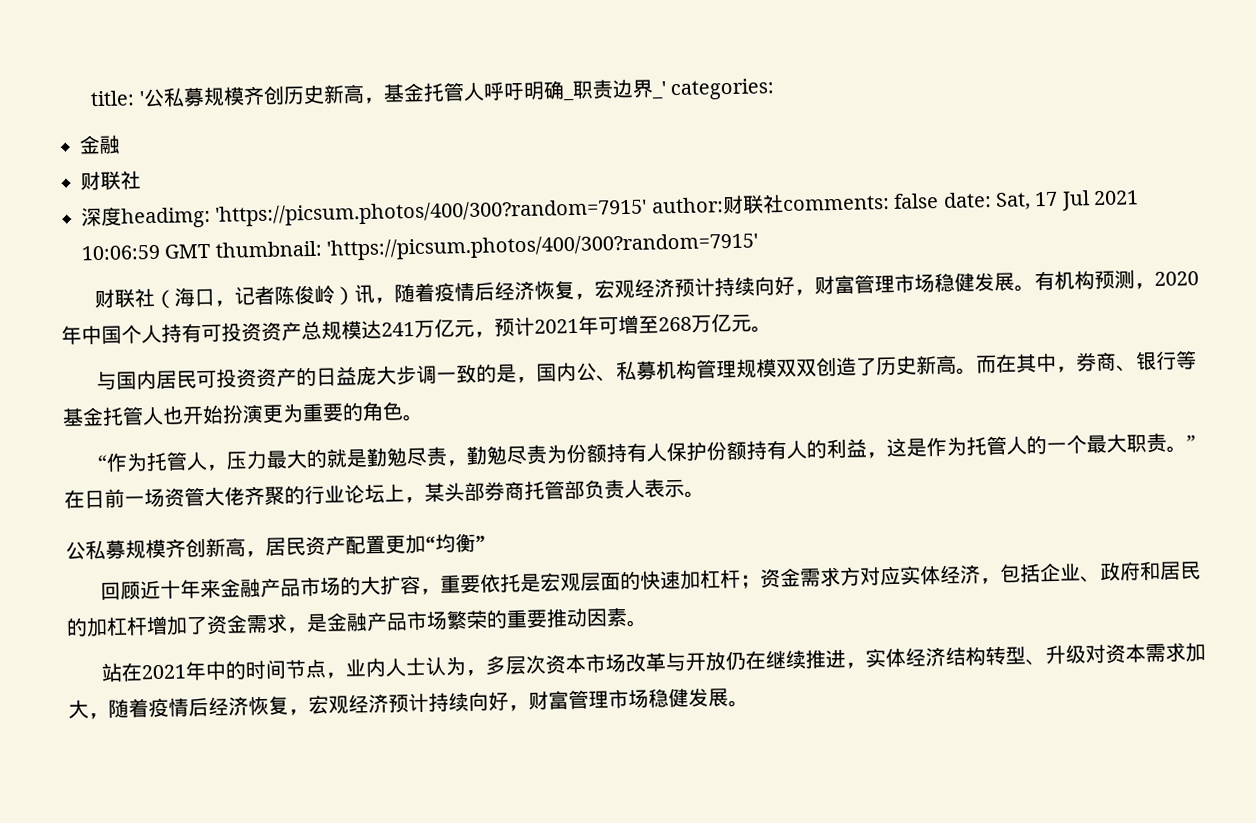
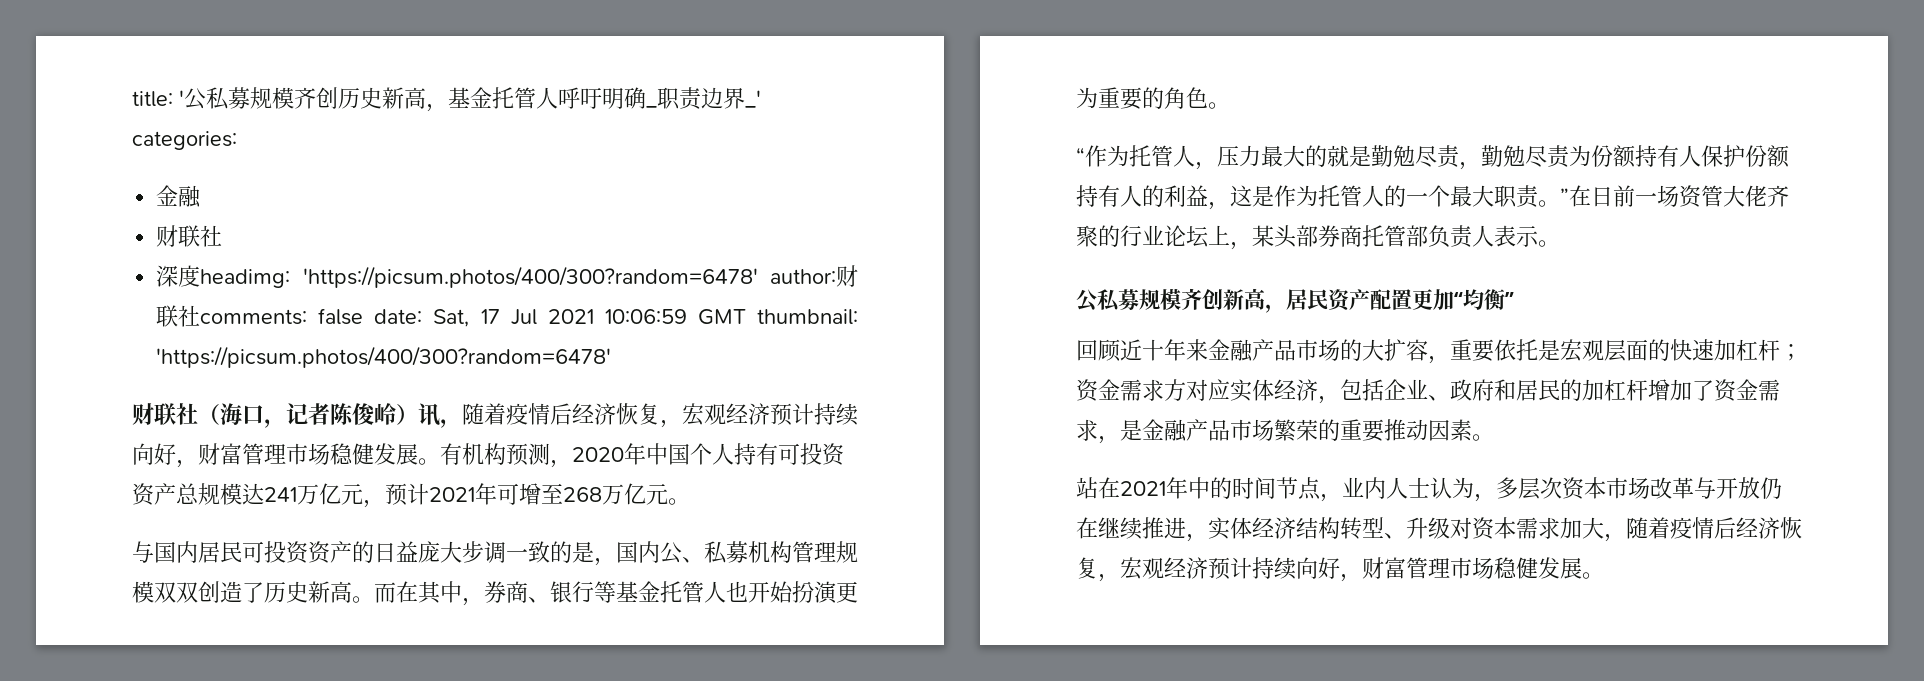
[215,198,648,227] 'https://picsum.photos/400/300?random=7915' -> [302,266,758,288] 'https://picsum.photos/400/300?random=6478'
[326,232,759,261] 'https://picsum.photos/400/300?random=7915' -> [156,346,612,368] 'https://picsum.photos/400/300?random=6478'

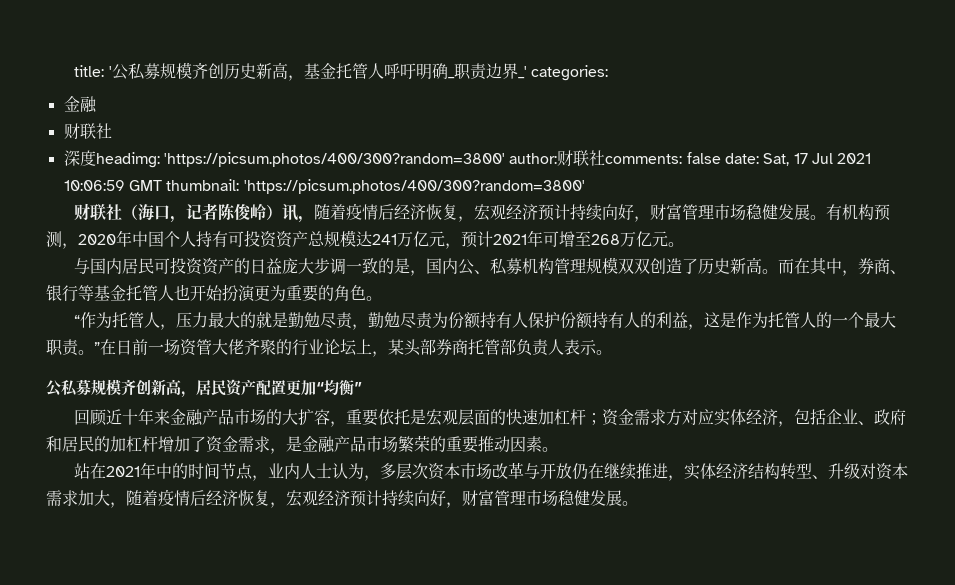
[302,266,758,288] 'https://picsum.photos/400/300?random=6478' -> [163,152,505,167] 'https://picsum.photos/400/300?random=3800'
[156,346,612,368] 'https://picsum.photos/400/300?random=6478' -> [243,179,585,194] 'https://picsum.photos/400/300?random=3800'

